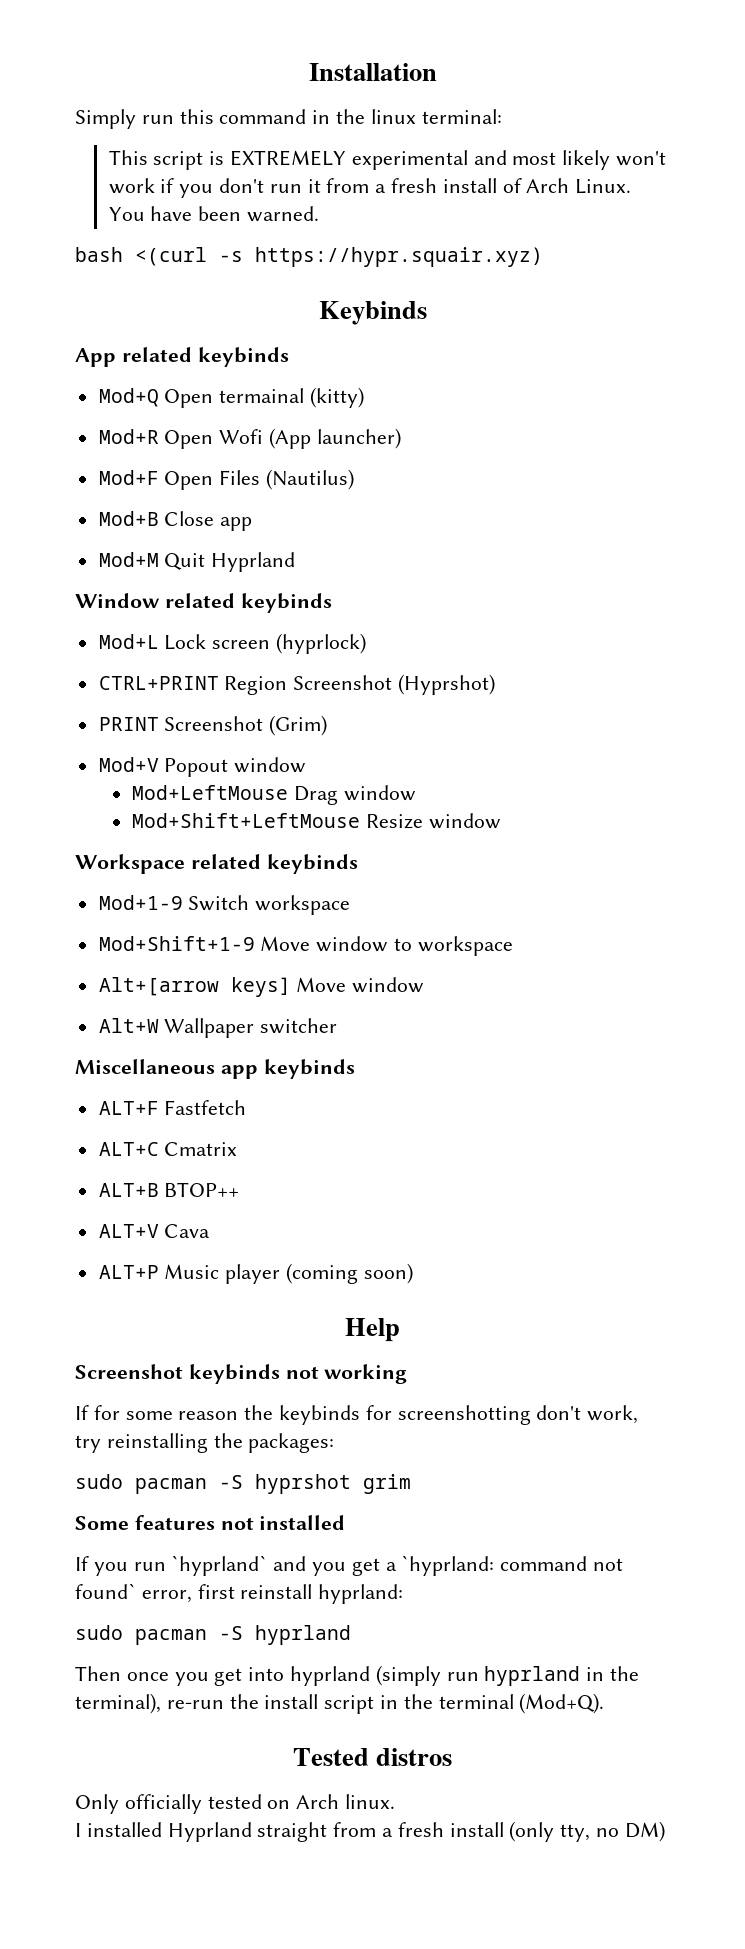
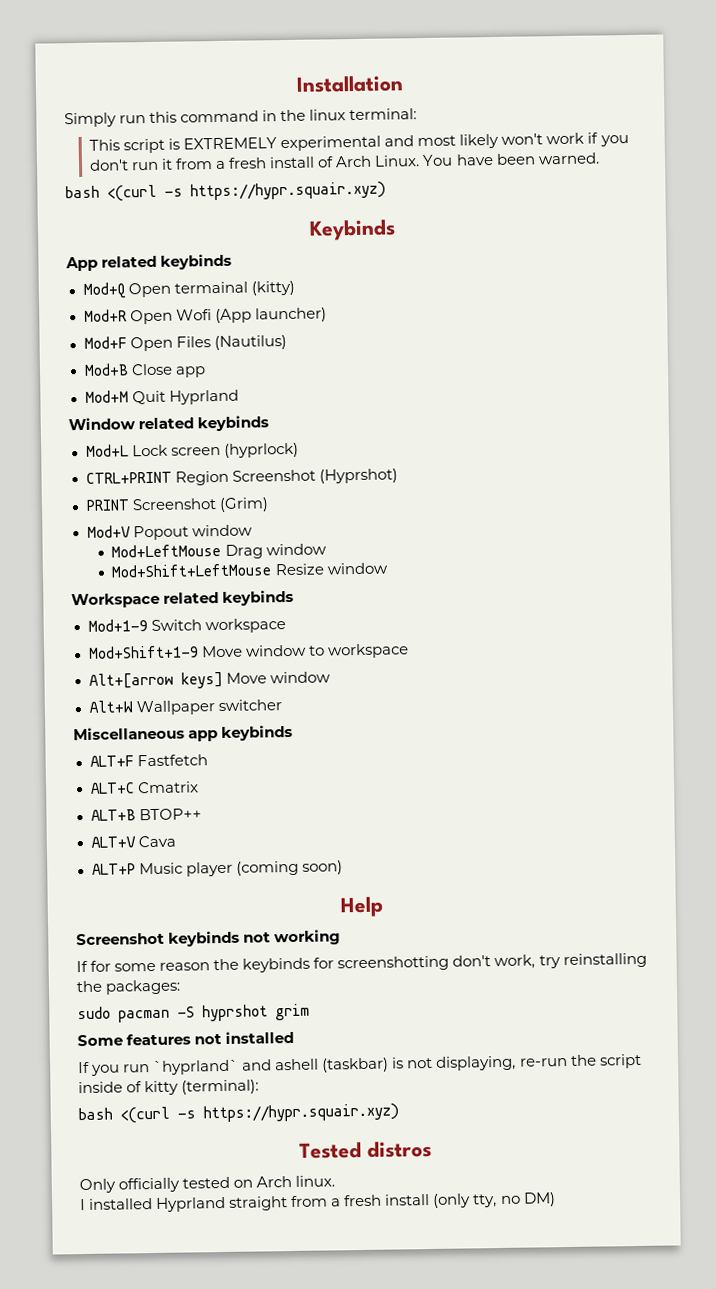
[312,1555,624,1576] [75,1583,404,1604] [75,1625,351,1645] [75,1665,640,1686] [75,1693,605,1714] you get a `hyprland: command not found` error, first reinstall hyprland: // sudo pacman -S hyprland // Then once you get into hyprland (simply run hyprland in the terminal), re-run the install script in the terminal (Mod+Q). -> [274,1053,642,1073] [78,1079,260,1096] [78,1103,399,1124] ashell (taskbar) is not displaying, re-run the script inside of kitty (terminal): // bash <(curl -s https://hypr.squair.xyz)

